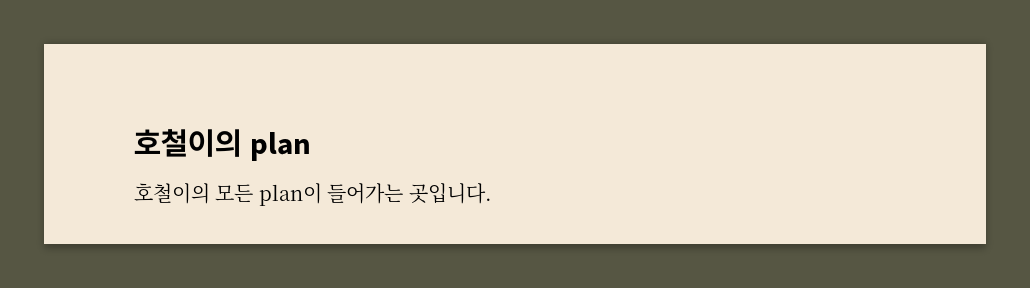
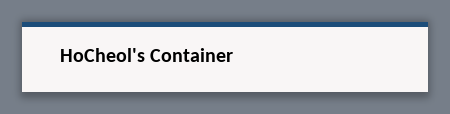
[134,129,312,161] [134,183,492,206] 호철이의 plan // 호철이의 모든 plan이 들어가는 곳입니다. -> [60,48,234,62] HoCheol's Container

